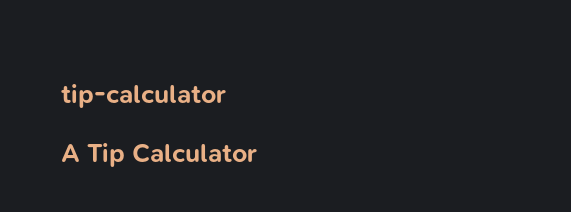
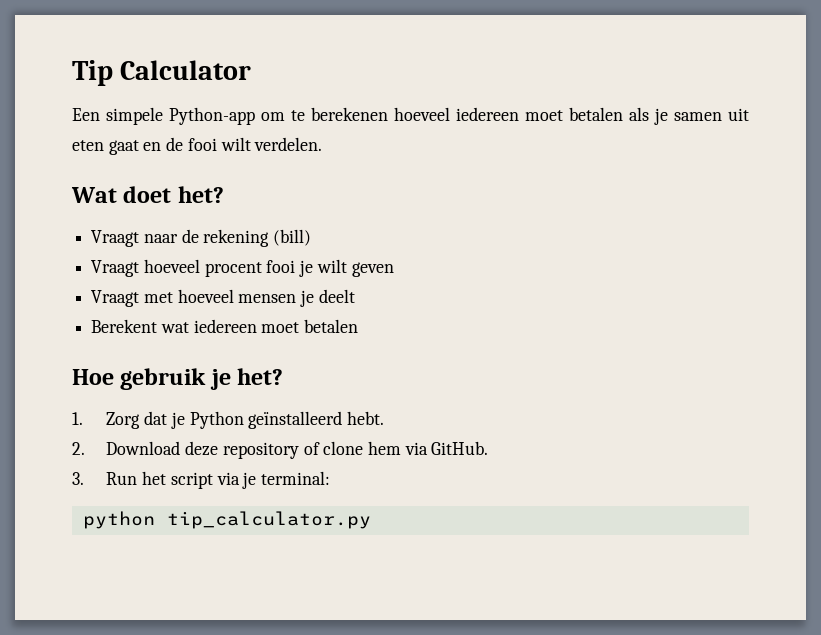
[61,84,226,108] [61,144,80,162] tip-calculator // A -> (72, 73) none
(258, 153) none -> [72,107,749,125] [72,137,323,155] [71,186,224,203] [91,229,312,247] [91,259,394,277] [91,289,355,307] [91,319,359,333] [72,368,284,390] [72,411,384,429] [72,441,489,459] [72,471,330,489] [82,511,371,529] // Een simpele Python-app om te berekenen hoeveel iedereen moet betalen als je samen uit eten gaat en de fooi wilt verdelen. // Wat doet het? // Vraagt naar de rekening (bill) // Vraagt hoeveel procent fooi je wilt geven // Vraagt met hoeveel mensen je deelt // Berekent wat iedereen moet betalen // Hoe gebruik je het? // 1. Zorg dat je Python geïnstalleerd hebt. // 2. Download deze repository of clone hem via GitHub. // 3. Run het script via je terminal: // python tip_calculator.py

